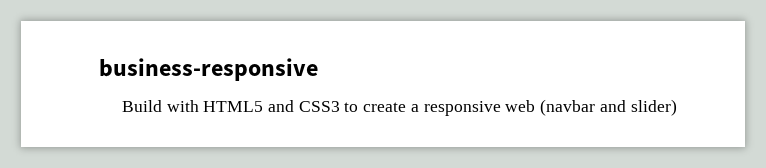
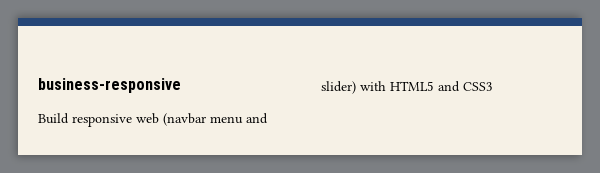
[166,99,677,116] with HTML5 and CSS3 to create a responsive web (navbar and slider) -> [72,113,268,127] [321,81,493,94] responsive web (navbar menu and slider) with HTML5 and CSS3

